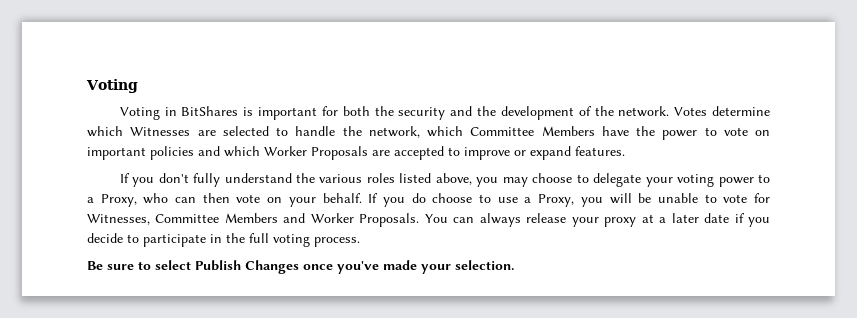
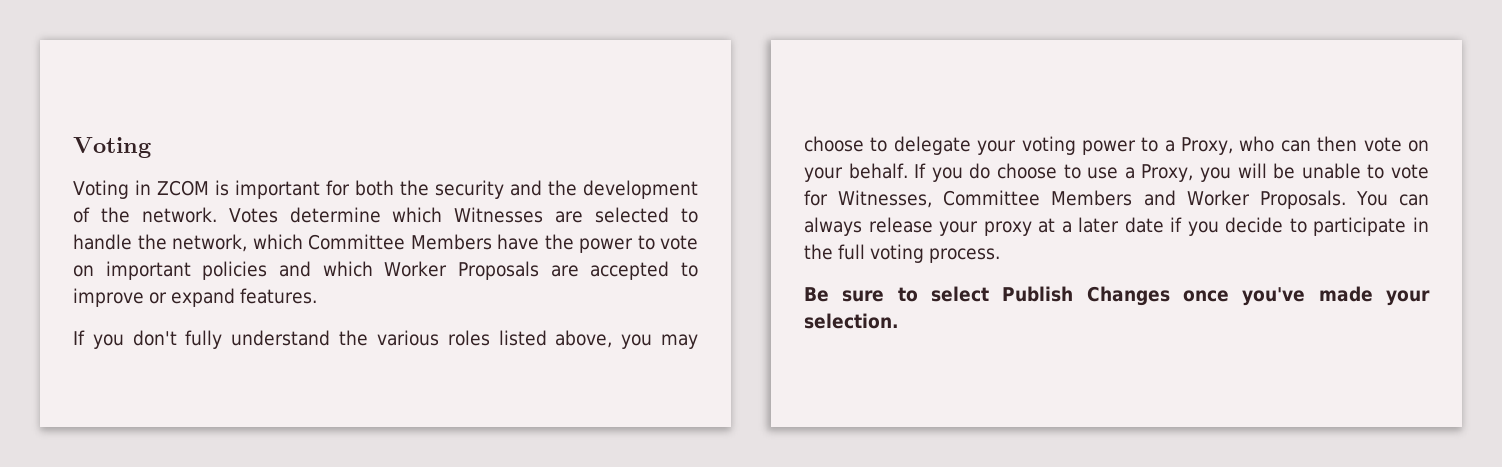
[181,106,239,116] BitShares -> [156,180,209,196] ZCOM

